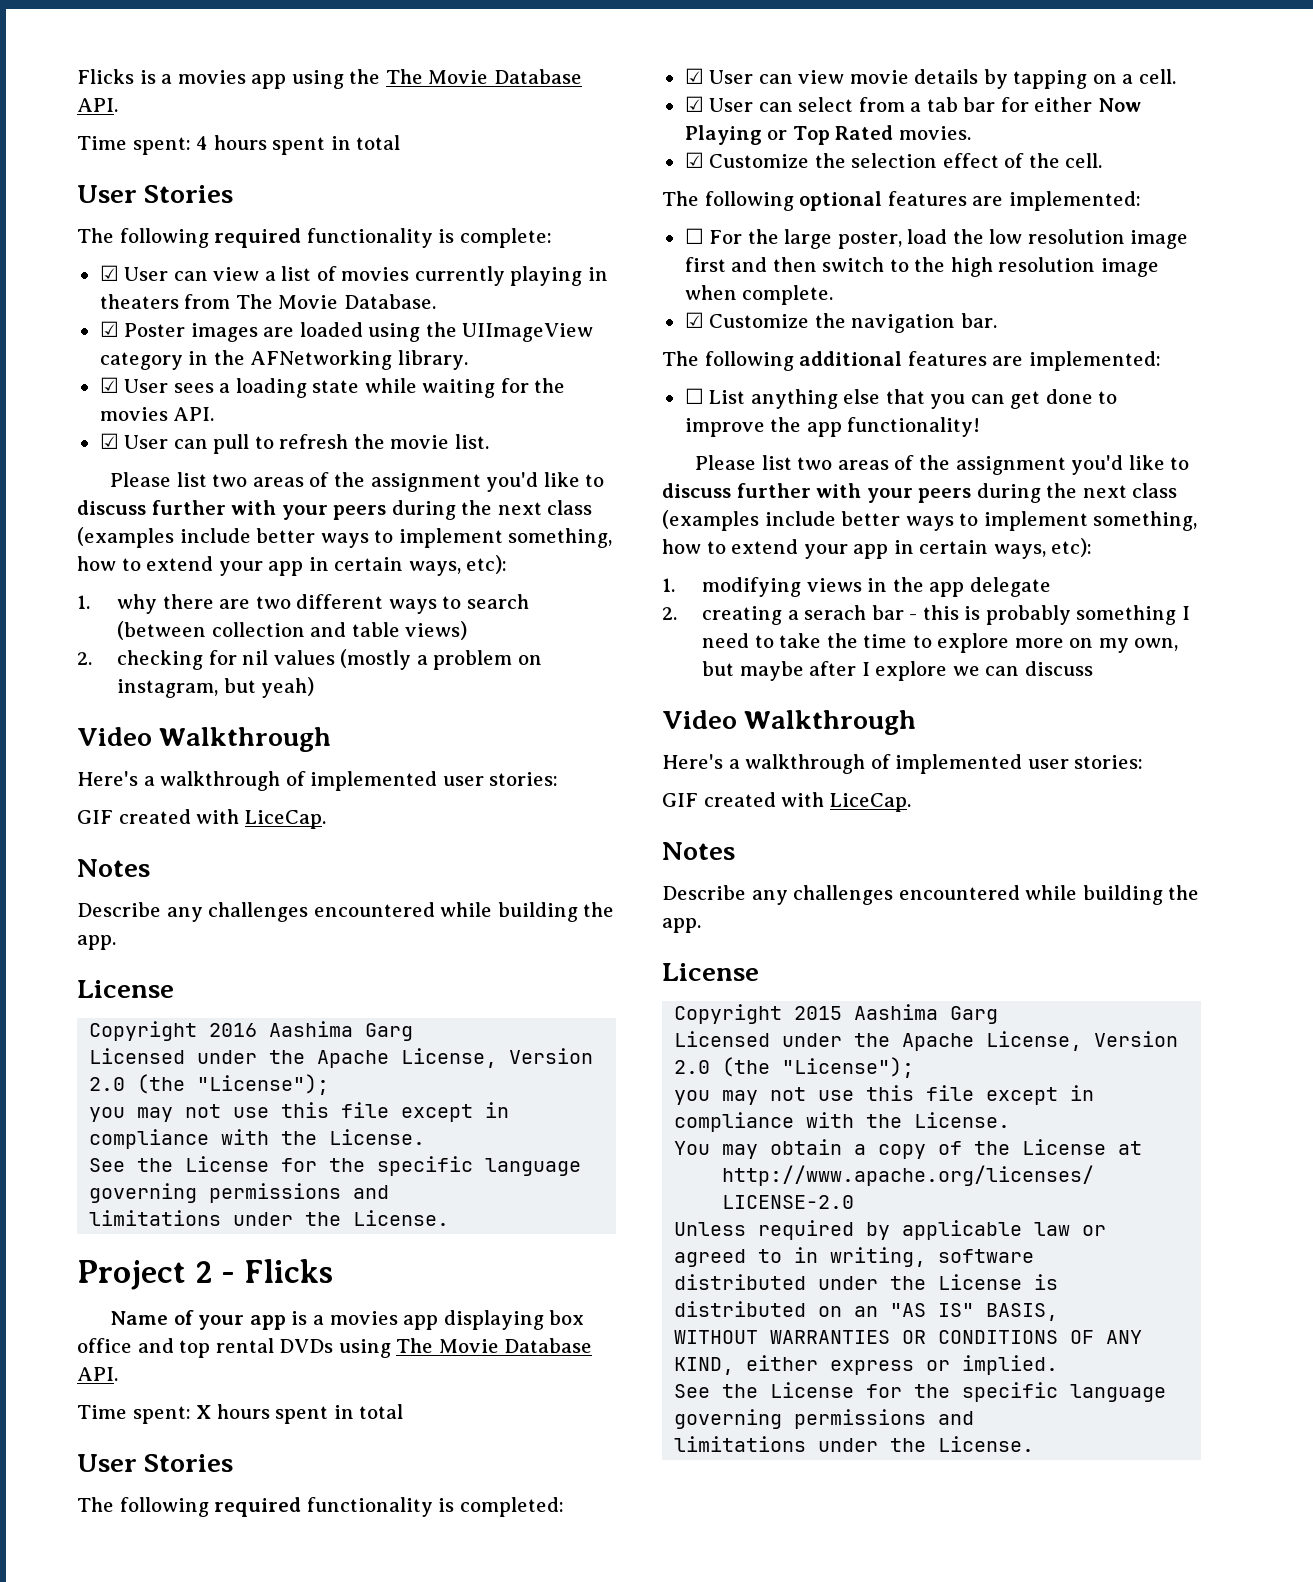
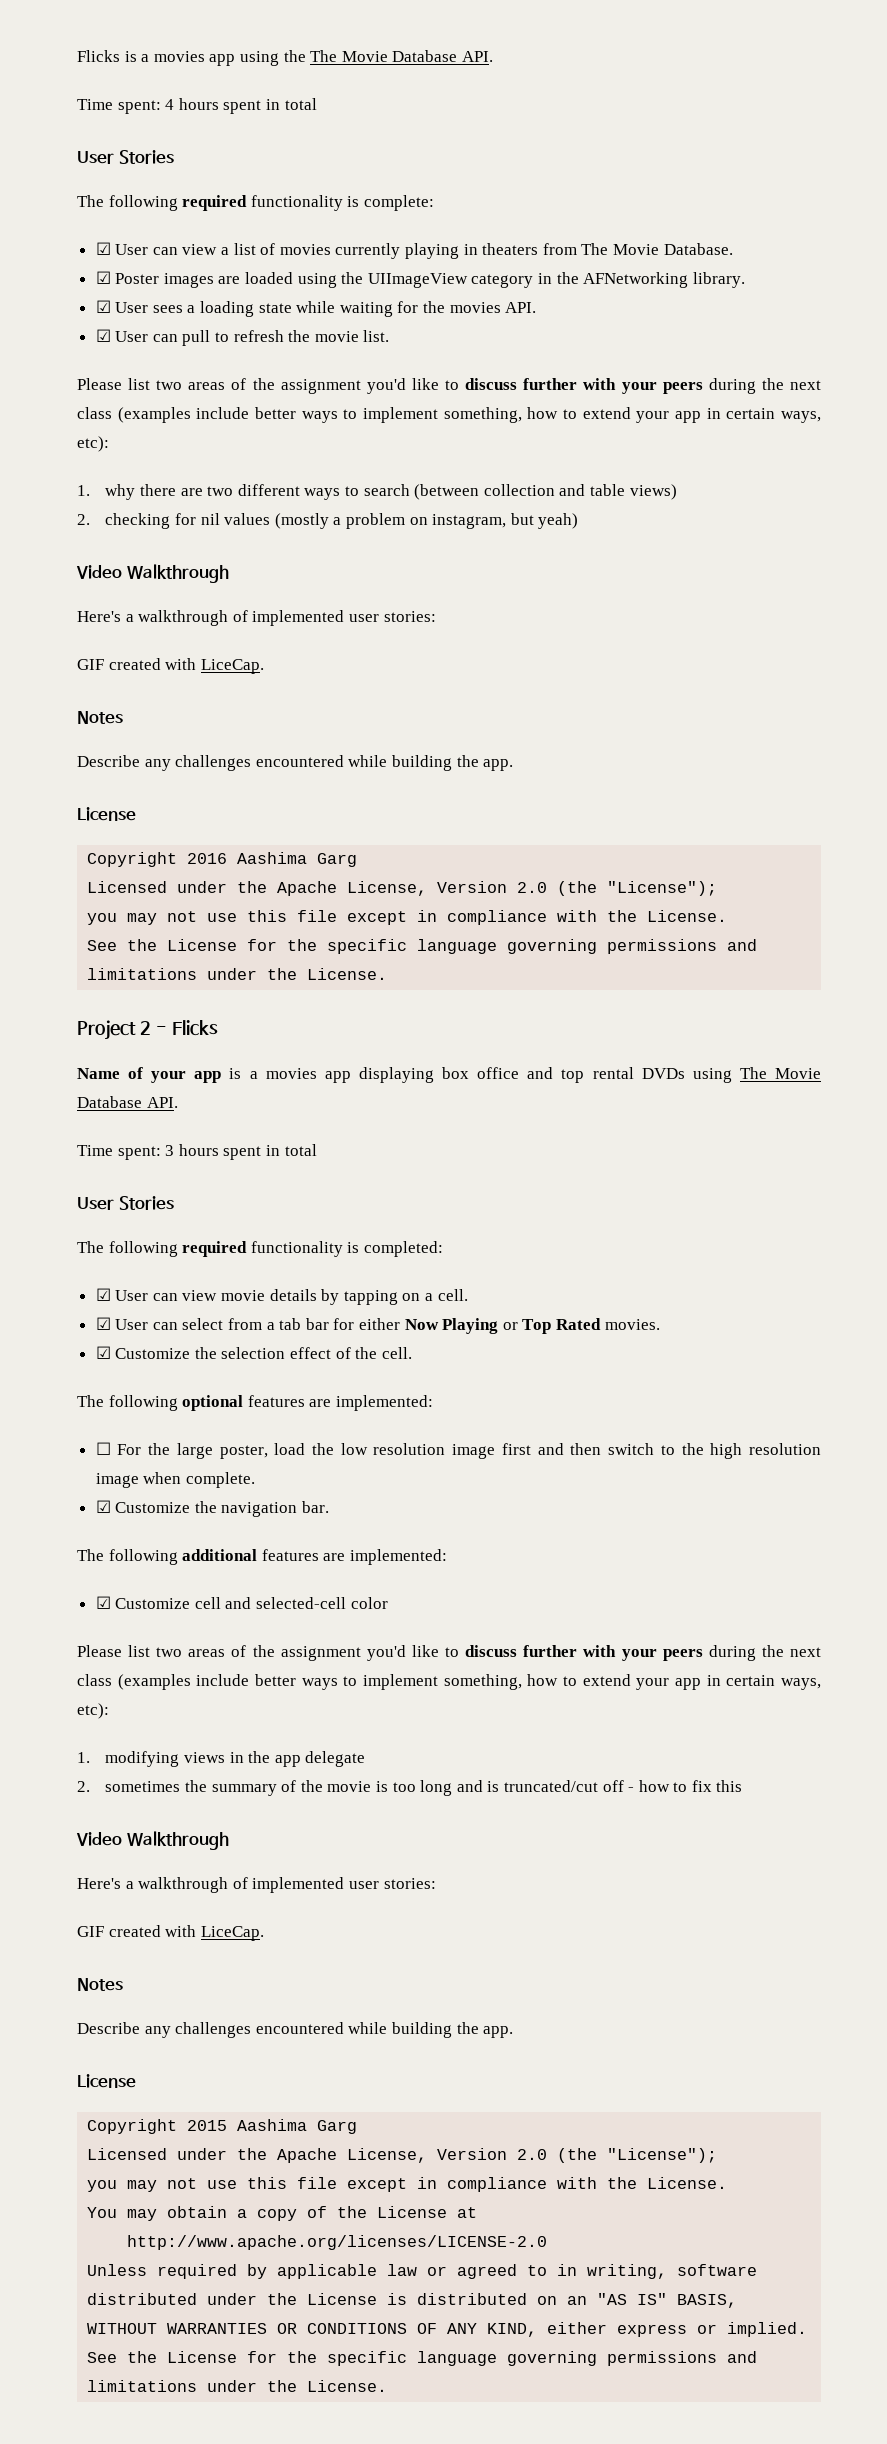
[196,1405,212,1419] X -> [165,1145,175,1156] 3
[684,388,1118,409] [684,417,981,437] ☐ List anything else that you can get done to improve the app functionality! -> [95,1596,388,1609] ☑ Customize cell and selected-cell color
[702,605,1190,625] [702,633,1179,653] [702,661,1093,681] creating a serach bar - this is probably something I need to take the time to explore more on my own, but maybe after I explore we can discuss -> [105,1780,743,1796] sometimes the summary of the movie is too long and is truncated/cut off - how to fix this

